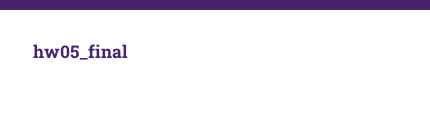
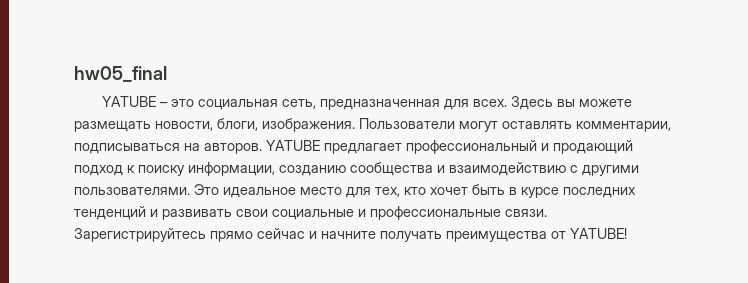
(128, 52) none -> [101,96,632,110] [74,118,671,132] [74,140,633,154] [74,162,639,176] [74,184,636,198] [74,206,547,220] [74,228,627,242] // YATUBE – это социальная сеть, предназначенная для всех. Здесь вы можете размещать новости, блоги, изображения. Пользователи могут оставлять комментарии, подписываться на авторов. YATUBE предлагает профессиональный и продающий подход к поиску информации, созданию сообщества и взаимодействию с другими пользователями. Это идеальное место для тех, кто хочет быть в курсе последних тенденций и развивать свои социальные и профессиональные связи. Зарегистрируйтесь прямо сейчас и начните получать преимущества от YATUBE!

